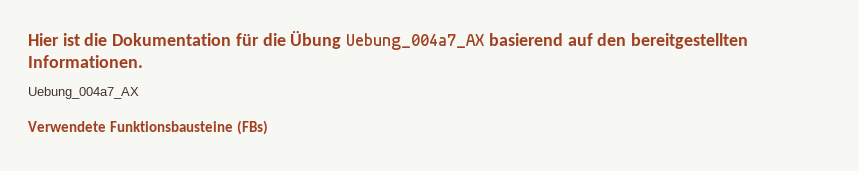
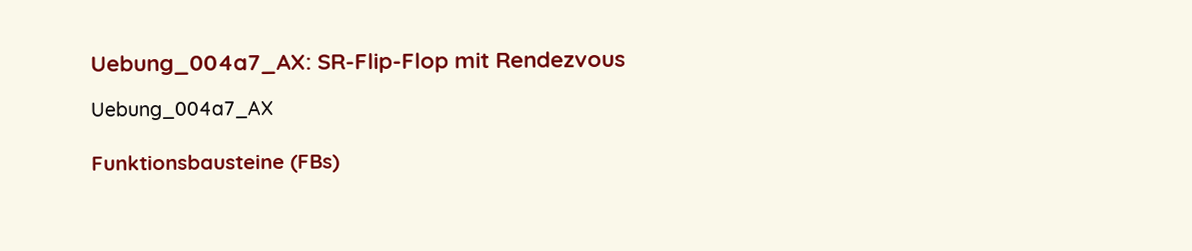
[28,31,748,50] [28,55,143,68] Hier ist die Dokumentation für die Übung Uebung_004a7_AX basierend auf den bereitgestellten Informationen. -> [90,50,627,76] Uebung_004a7_AX: SR-Flip-Flop mit Rendezvous
[28,121,106,132] Verwendete -> (273, 110) none

